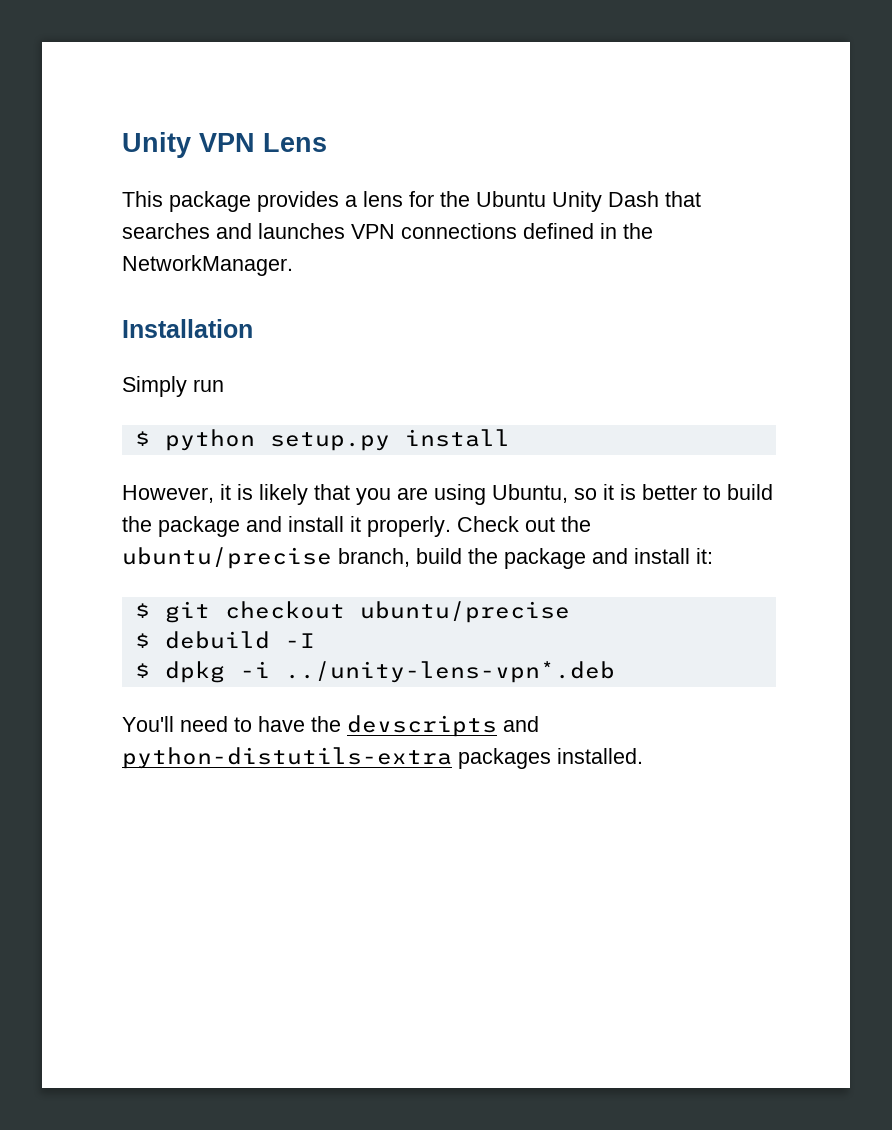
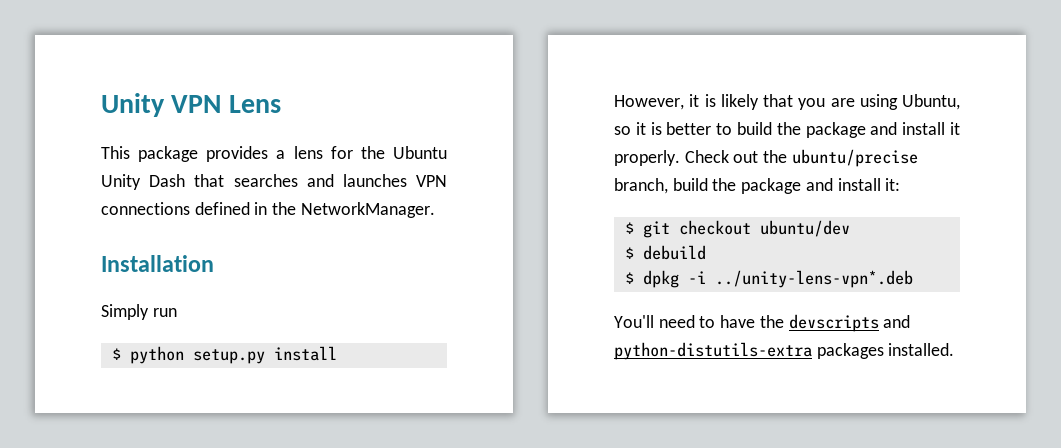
[359,601,570,623] ubuntu/precise -> [759,220,850,237] ubuntu/dev
[284,633,315,648] -I -> (706, 252) none

